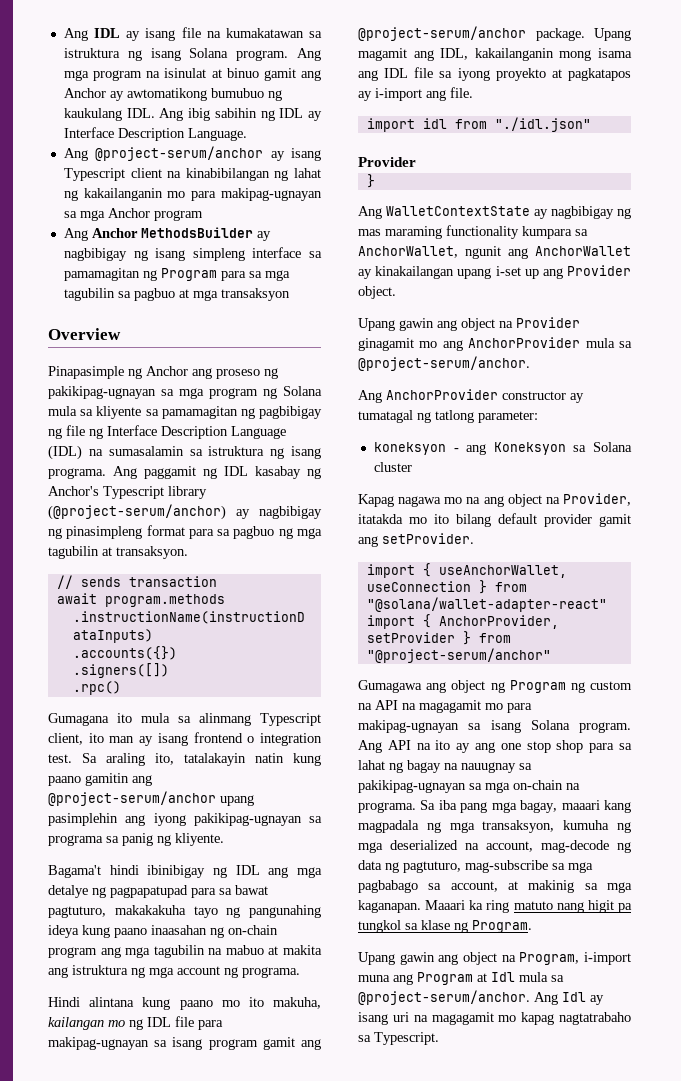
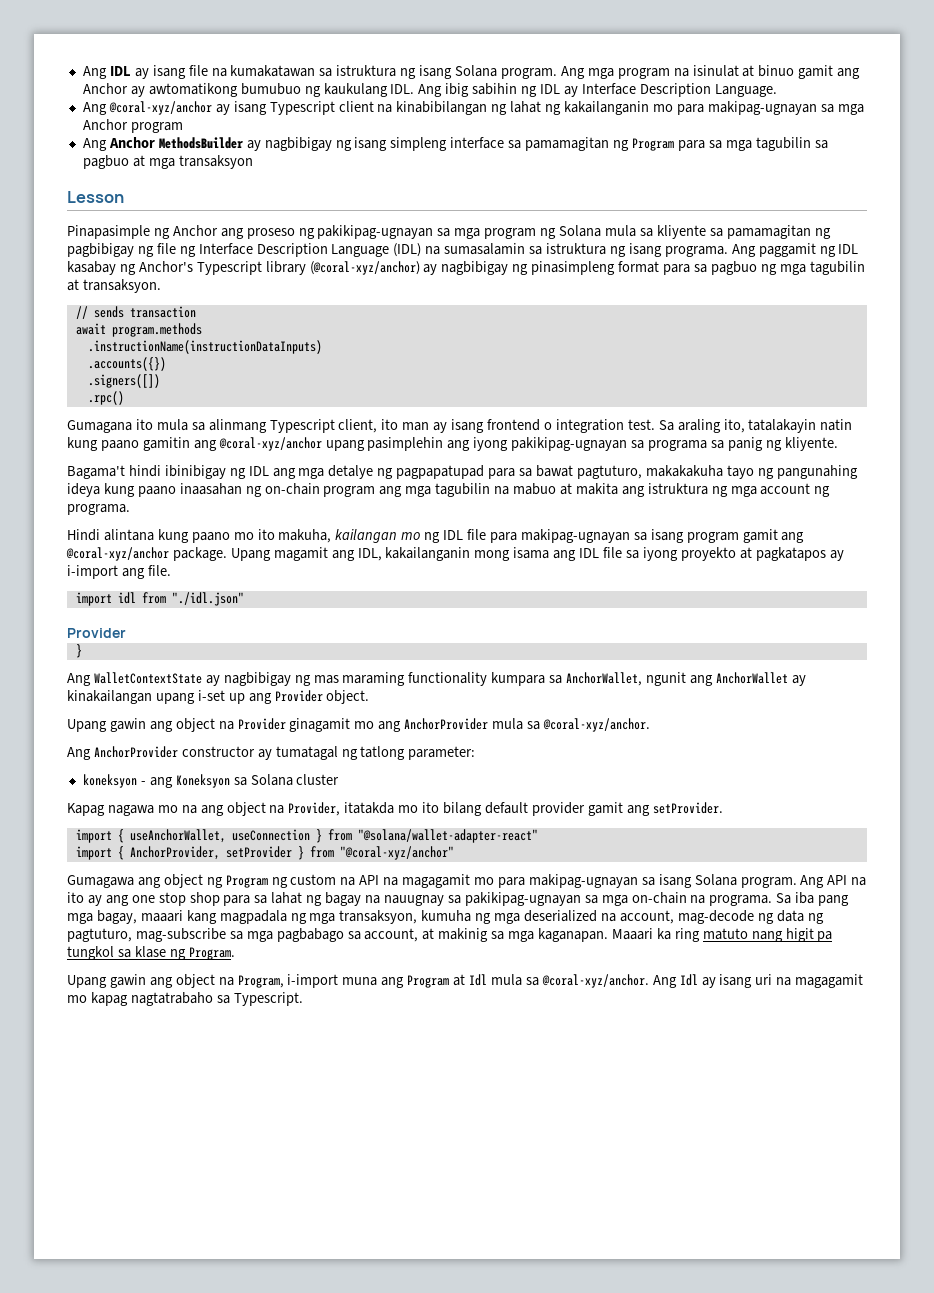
[95,146,264,161] @project-serum/anchor -> [108,101,212,115] @coral-xyz/anchor
[48,328,121,340] Overview -> [67,191,124,203] Lesson
[48,504,226,520] (@project-serum/anchor) -> [309,261,420,275] (@coral-xyz/anchor)
[48,791,216,806] @project-serum/anchor -> [218,437,322,451] @coral-xyz/anchor
[358,26,526,41] @project-serum/anchor -> [66,547,169,561] @coral-xyz/anchor
[358,356,530,371] @project-serum/anchor. -> [542,718,650,732] @coral-xyz/anchor.
[366,648,551,663] "@project-serum/anchor" -> [339,846,454,860] "@coral-xyz/anchor"
[358,990,530,1005] @project-serum/anchor. -> [541,974,649,988] @coral-xyz/anchor.

